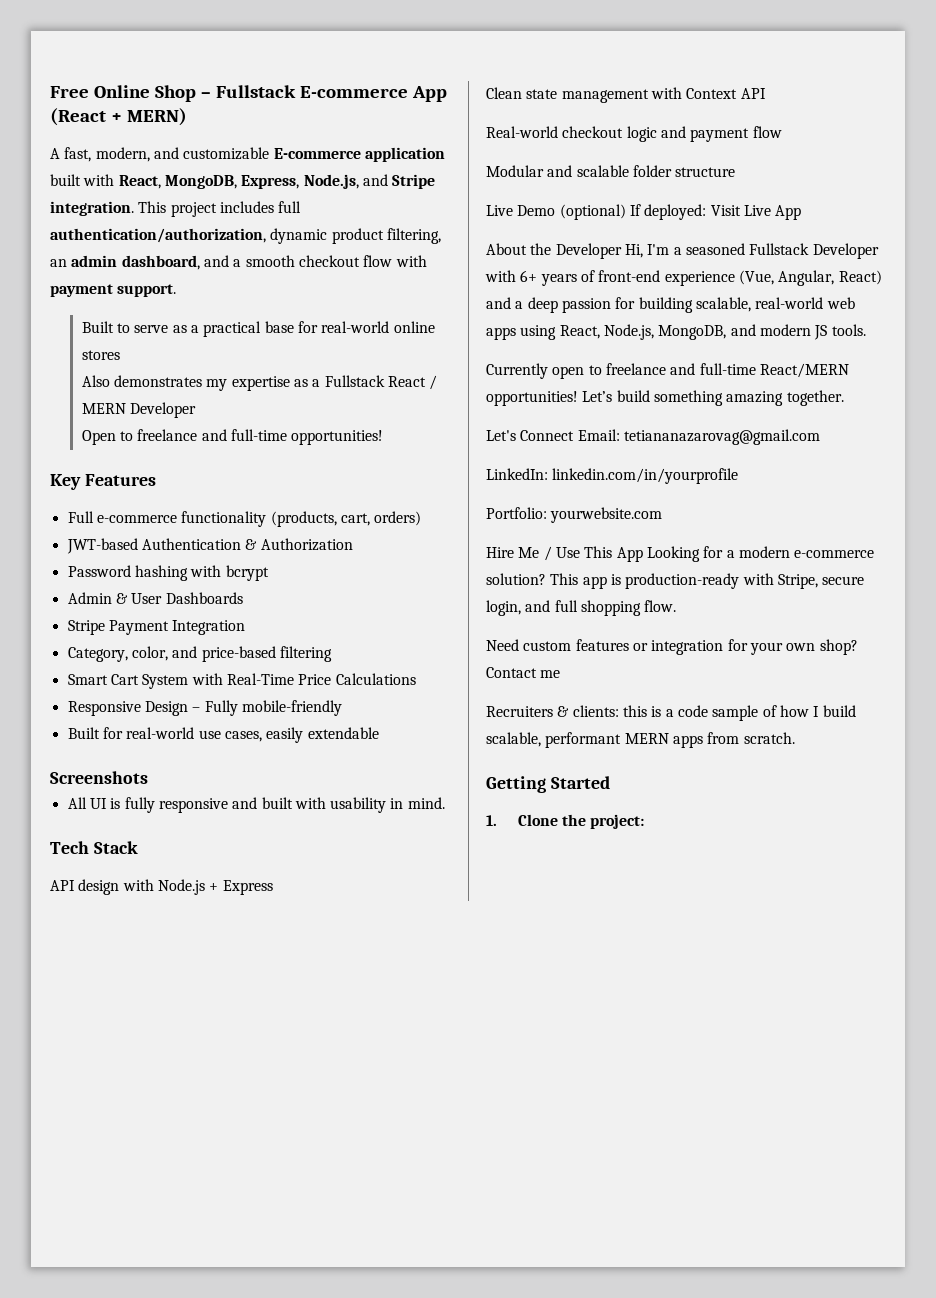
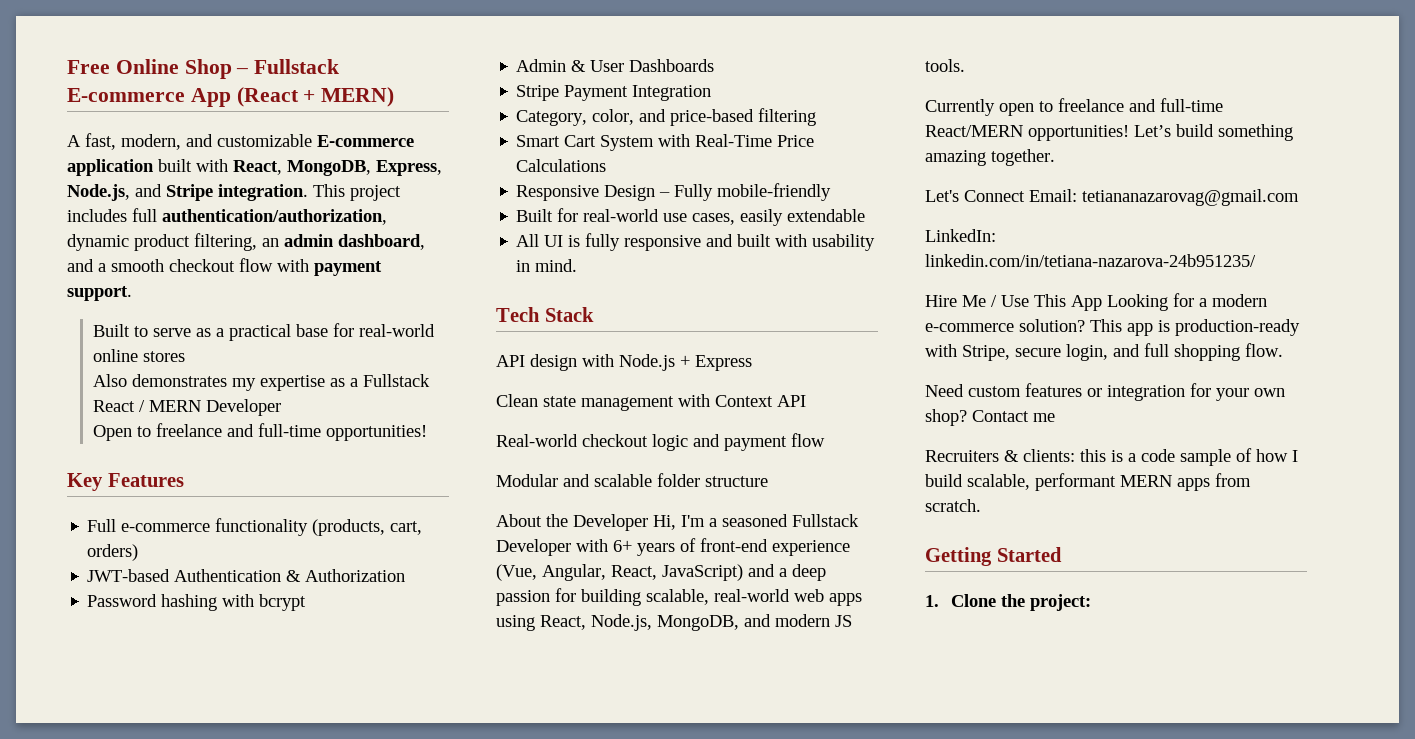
[50,771,148,784] // Screenshots -> (866, 215) none
[486,204,802,220] // Live Demo (optional) If deployed: Visit Live App -> (768, 481) none
[838,270,882,285] React) -> [611,564,743,581] React, JavaScript)
[552,468,739,484] [486,507,663,523] linkedin.com/in/yourprofile // Portfolio: yourwebsite.com -> [925,254,1256,267] linkedin.com/in/tetiana-nazarova-24b951235/

